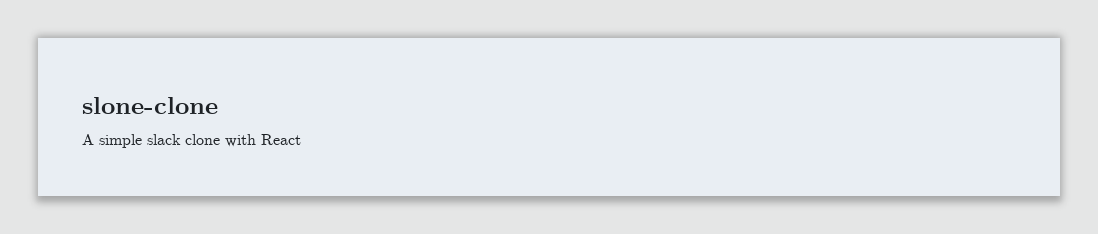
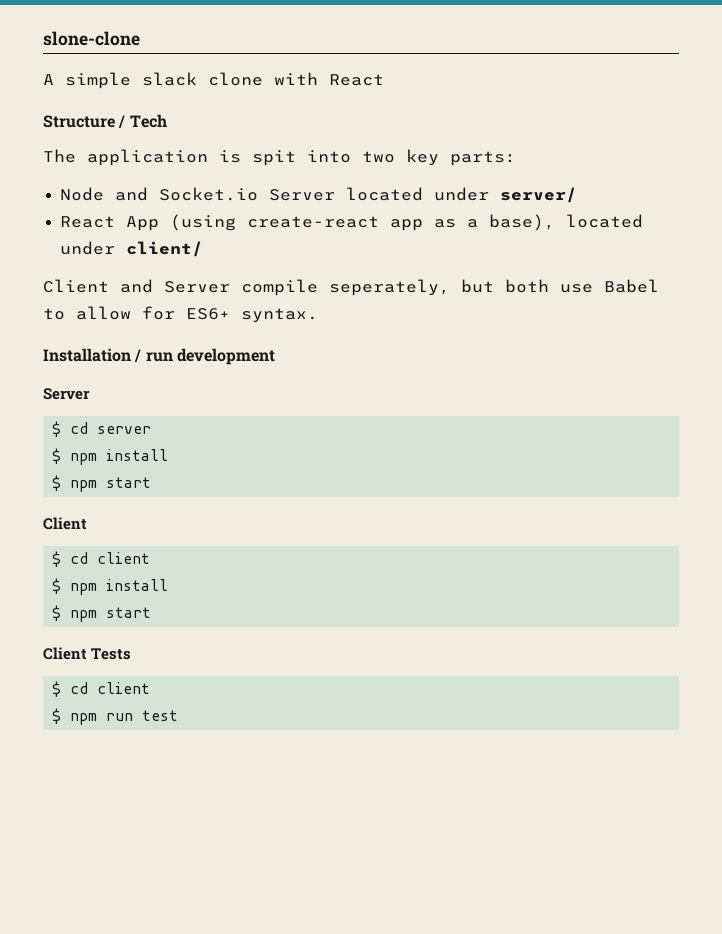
(301, 139) none -> [43,114,167,128] [43,149,516,166] [60,187,578,203] [60,214,644,231] [60,241,204,257] [43,279,659,296] [43,306,318,323] [43,348,275,365] [43,388,90,400] [52,421,152,437] [52,448,169,465] [52,475,152,492] [43,517,87,530] [52,551,151,567] [52,578,169,595] [52,605,152,622] [43,647,132,660] [52,681,151,697] [52,708,179,725] // Structure / Tech // The application is spit into two key parts: // Node and Socket.io Server located under server/ // React App (using create-react app as a base), located under client/ // Client and Server compile seperately, but both use Babel to allow for ES6+ syntax. // Installation / run development // Server // $ cd server // $ npm install // $ npm start // Client // $ cd client // $ npm install // $ npm start // Client Tests // $ cd client // $ npm run test

